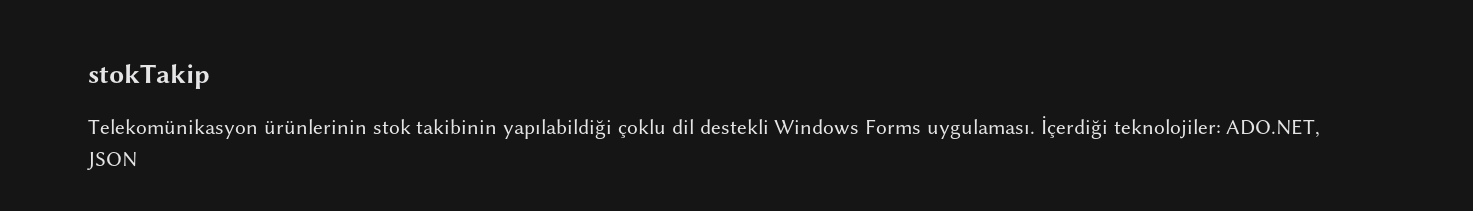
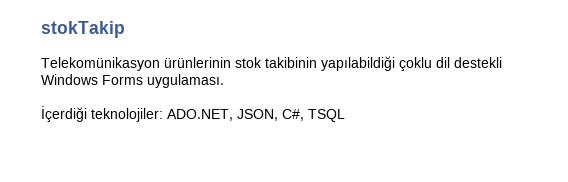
(1036, 129) none -> (224, 81) //
[87,152,137,170] JSON -> [237,109,345,122] JSON, C#, TSQL

